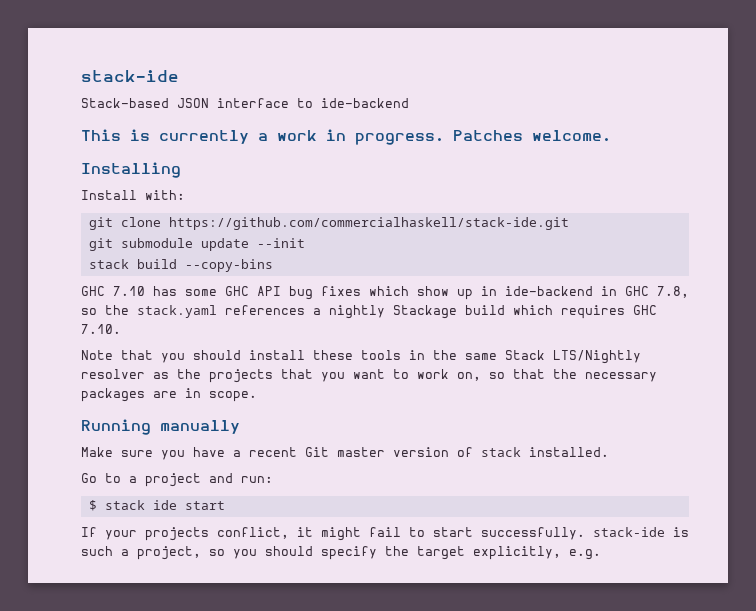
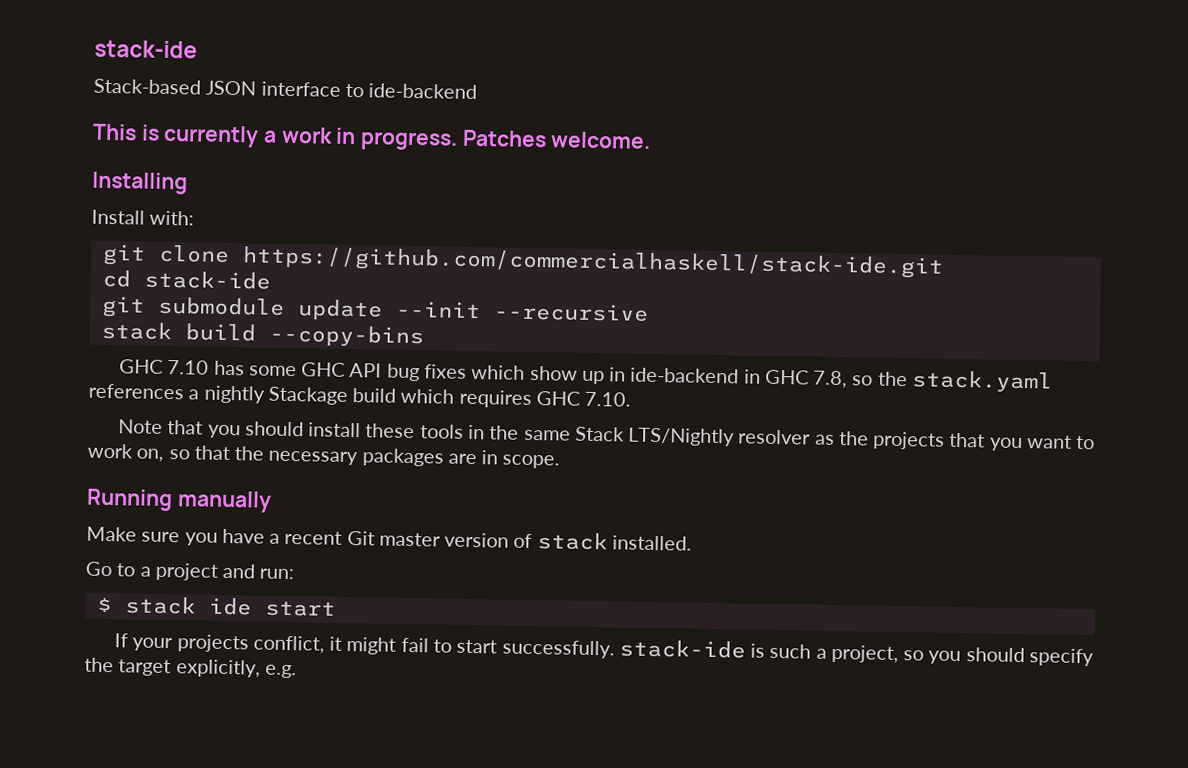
(569, 223) none -> [101,269,271,290] // cd stack-ide
(305, 243) none -> [493,302,649,322] --recursive

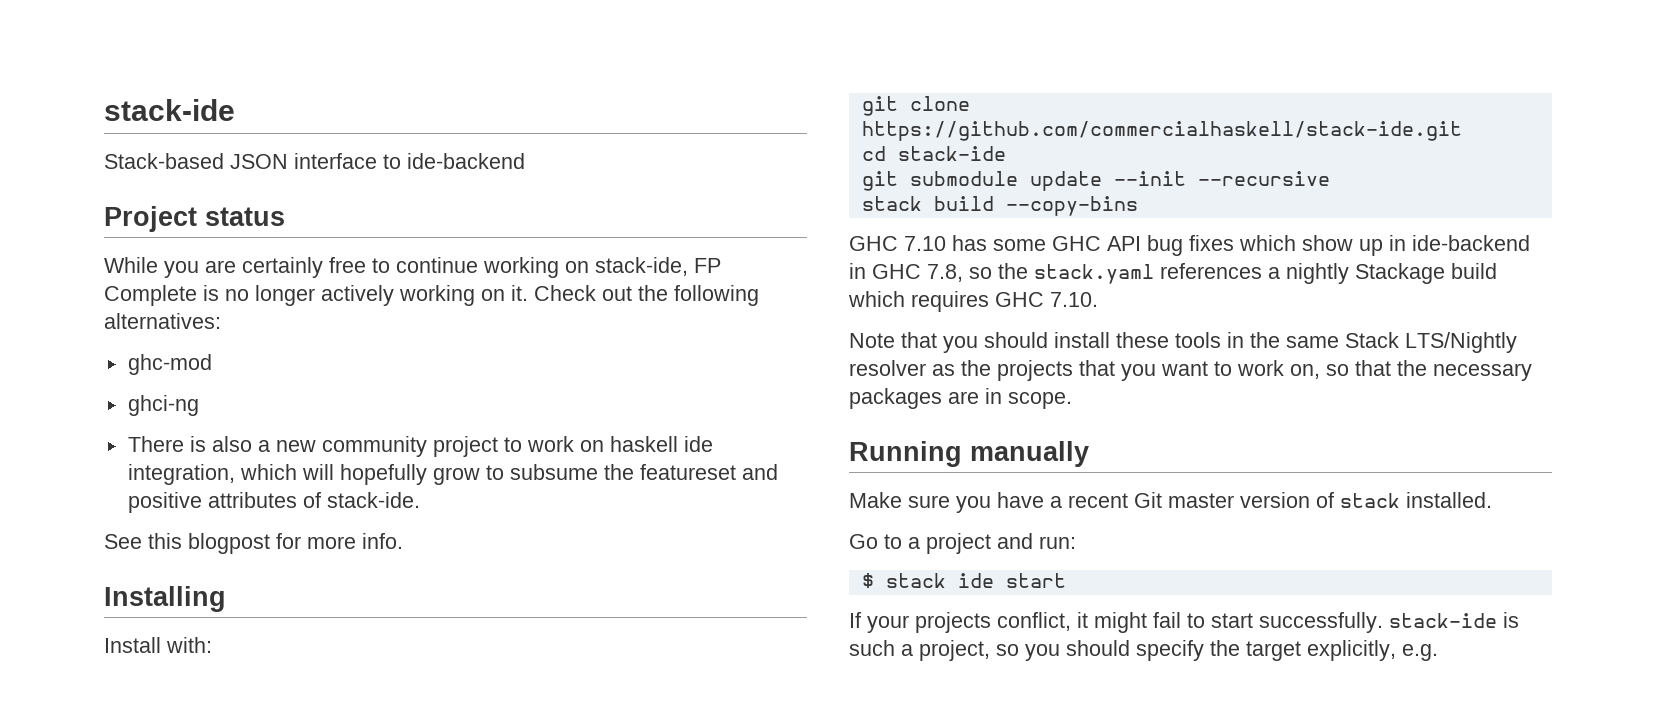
[92,123,652,151] This is currently a work in progress. Patches welcome. -> [104,206,285,232] [104,257,721,278] [104,285,759,306] [104,313,221,329] [127,354,212,375] [127,395,199,416] [127,436,713,457] [127,464,778,485] [127,492,420,513] [104,533,403,554] Project status // While you are certainly free to continue working on stack-ide, FP Complete is no longer actively working on it. Check out the following alternatives: // ghc-mod // ghci-ng // There is also a new community project to work on haskell ide integration, which will hopefully grow to subsume the featureset and positive attributes of stack-ide. // See this blogpost for more info.

